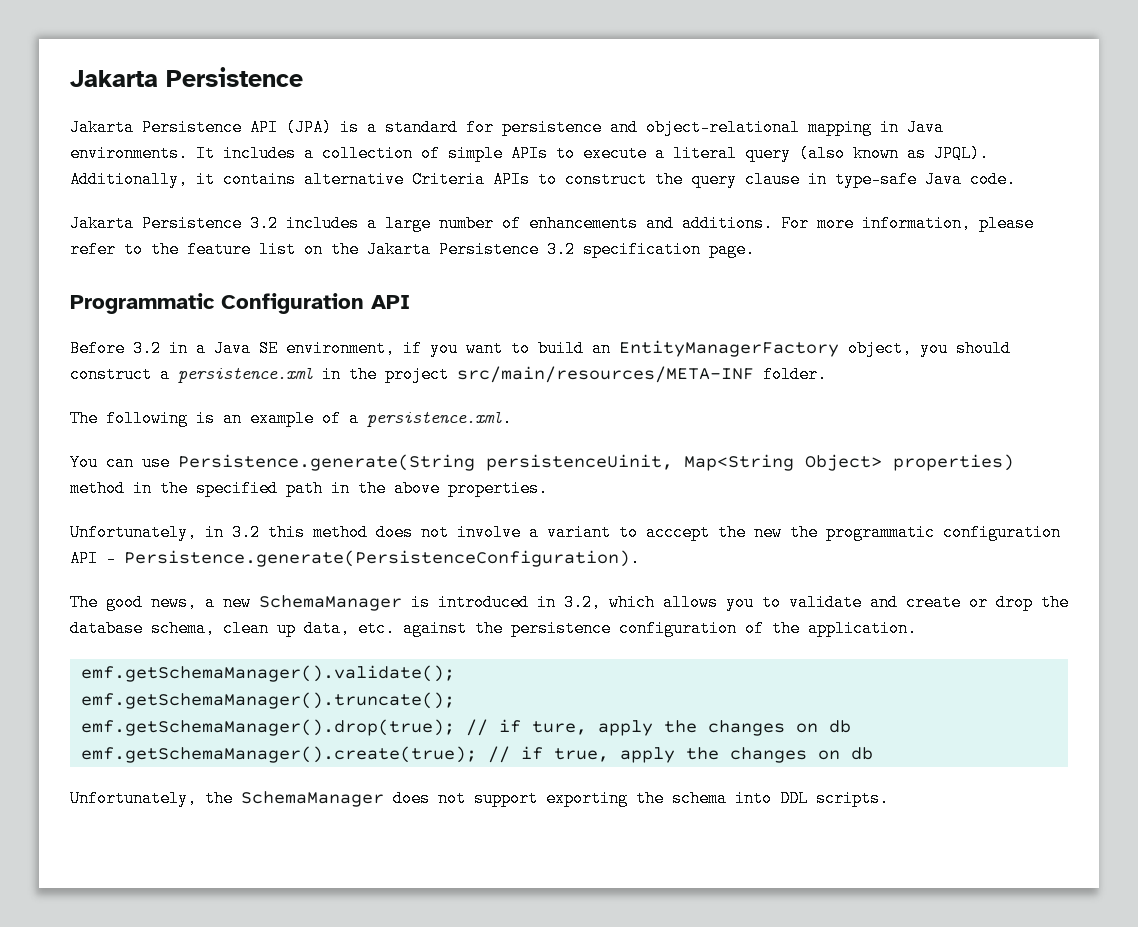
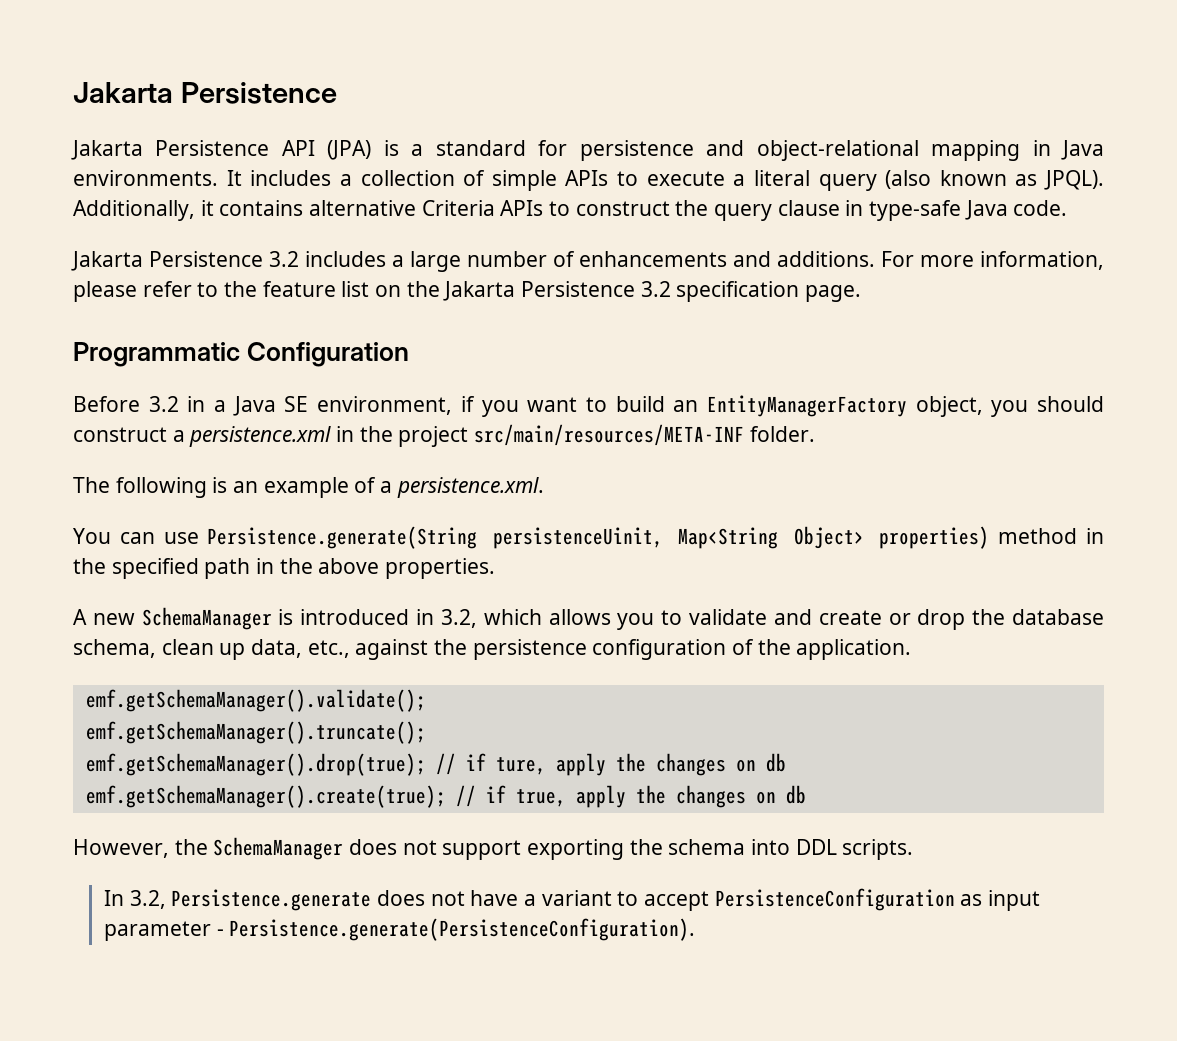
[371,295,410,309] API -> (410, 354) none
[70,524,1061,541] [70,550,640,567] [70,594,215,611] Unfortunately, in 3.2 this method does not involve a variant to acccept the new the programmatic configuration API - Persistence.generate(PersistenceConfiguration). // The good news, a -> [73,609,87,625] A
[358,620,395,637] etc. -> [307,640,350,658] etc.,
[70,790,197,807] Unfortunately, -> [73,839,169,858] However,
(889, 798) none -> [103,888,1040,911] [103,918,696,941] // In 3.2, Persistence.generate does not have a variant to accept PersistenceConfiguration as input parameter - Persistence.generate(PersistenceConfiguration).

